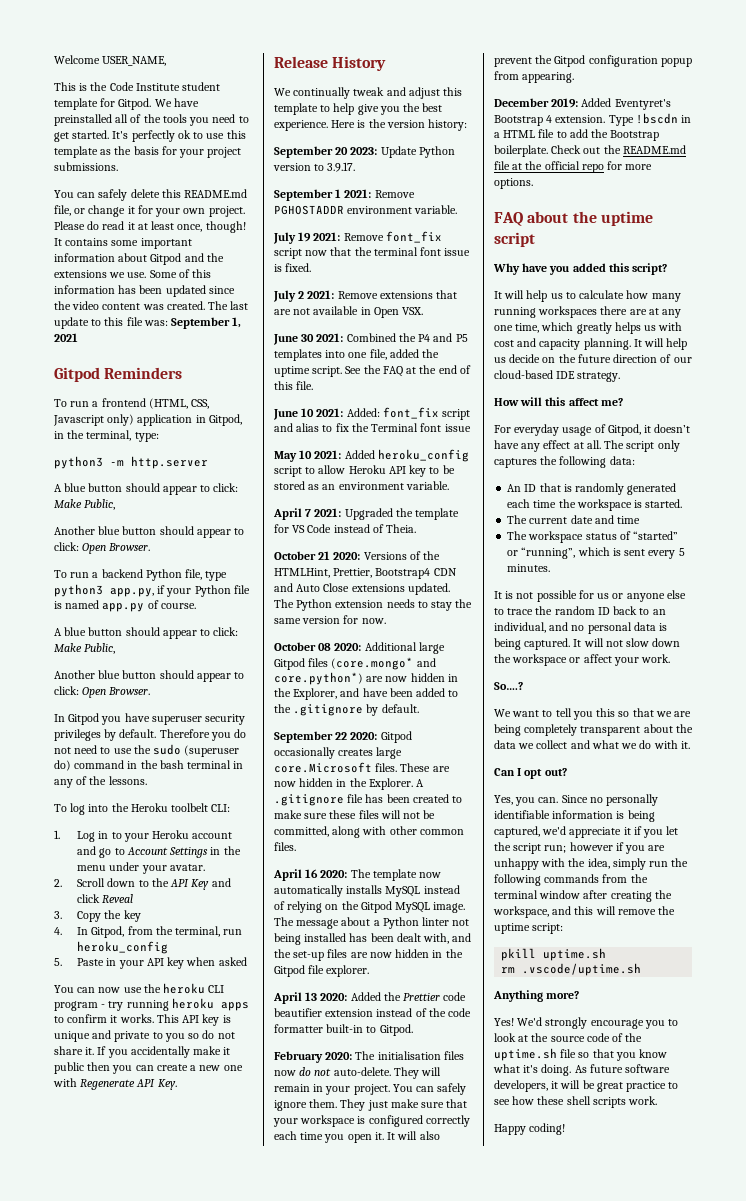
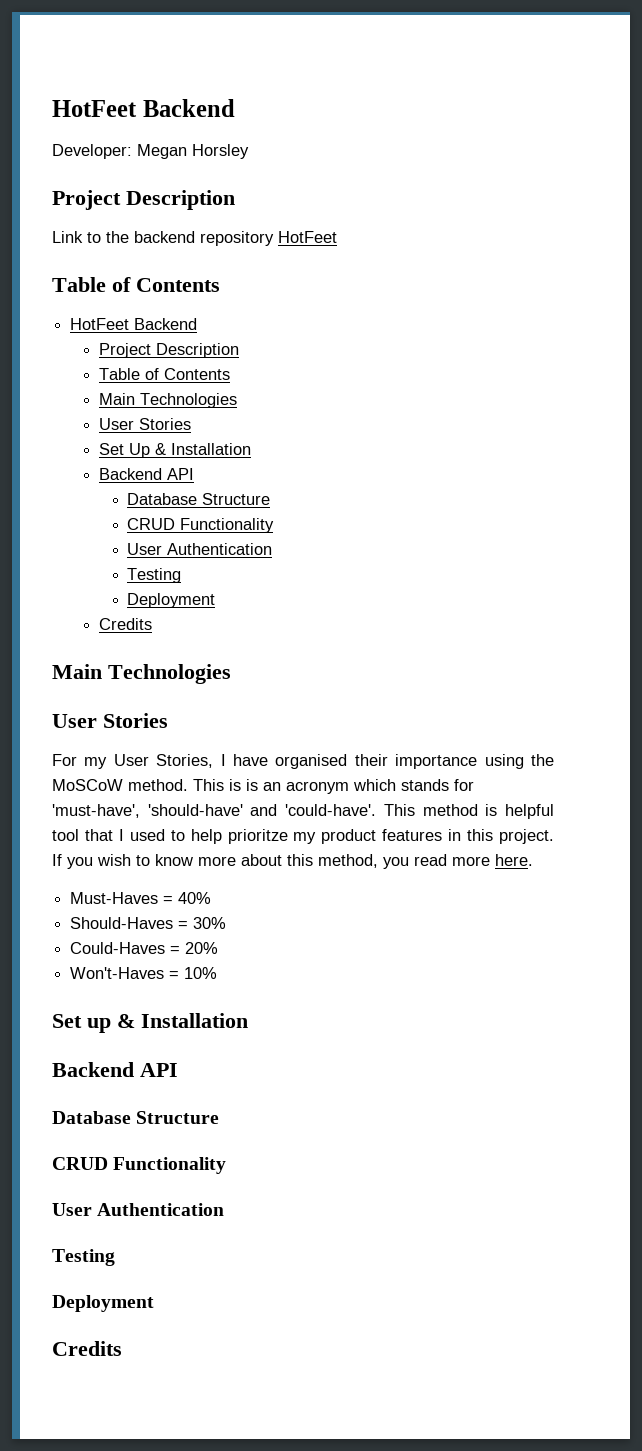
[54,55,167,66] [54,82,221,91] [54,98,199,110] [54,114,249,126] [54,130,246,142] [54,146,242,158] [54,162,118,171] [54,189,248,201] [54,205,245,217] [54,221,246,233] [54,238,192,249] [54,253,224,265] [54,269,212,278] [54,285,235,297] [54,301,249,310] [54,317,242,329] [54,333,78,342] [54,367,183,382] [54,398,210,409] [53,414,242,426] [54,430,159,442] [54,456,208,469] [54,483,239,495] [54,499,116,510] [54,526,245,538] [54,542,151,554] [54,569,228,581] [54,584,250,597] [54,600,196,612] [54,627,239,639] [54,643,116,654] [54,670,245,682] [54,686,151,698] [54,713,246,725] [54,729,247,741] [54,744,240,757] [54,760,244,771] [54,776,147,788] [54,803,231,815] [54,830,233,842] [77,846,241,858] [77,862,205,874] [54,878,231,890] [77,894,134,903] [54,910,141,922] [54,926,243,938] [77,941,169,954] [54,957,247,969] [54,983,225,994] [54,998,249,1011] [54,1014,231,1026] [54,1030,235,1042] [54,1046,231,1058] [54,1062,243,1074] [53,1078,177,1090] [274,56,387,71] [274,87,463,99] [274,103,443,115] [274,119,468,131] [274,146,455,158] [273,162,356,172] [274,189,415,201] [274,205,458,215] [273,231,442,244] [274,247,471,259] [274,263,312,272] [273,290,458,302] [274,306,424,318] [273,333,468,345] [274,349,440,361] [274,365,471,377] [274,381,314,390] [273,407,471,420] [274,423,471,432] [274,449,469,462] [274,465,455,477] [274,481,449,490] [273,508,460,520] [274,524,417,533] [274,551,441,560] [274,568,457,579] [274,583,450,595] [274,599,473,611] [274,615,386,624] [274,642,445,654] [274,657,436,670] [274,672,458,685] [274,688,459,700] [274,704,419,716] [274,731,412,743] [274,747,403,759] [274,762,450,773] [274,778,425,790] [274,794,463,806] [274,810,436,819] [274,826,464,838] [274,842,296,851] [273,869,442,881] [274,885,460,897] [274,901,466,913] [274,917,470,929] [274,933,472,945] [274,949,463,961] [274,965,370,977] [273,992,467,1004] [274,1008,472,1017] [274,1024,413,1036] [274,1051,464,1063] [274,1067,442,1079] [274,1083,467,1095] [274,1099,468,1111] [273,1115,470,1127] [274,1131,440,1143] [494,55,692,67] [494,71,575,83] [494,98,671,110] [494,113,692,126] [494,129,660,141] [494,145,686,157] [494,161,653,173] [494,178,533,189] [494,211,653,226] [494,232,535,247] [493,263,668,275] [494,290,681,302] [494,306,682,318] [494,322,683,334] [494,338,688,350] [494,354,692,363] [494,370,621,382] [494,397,623,406] [494,424,691,436] [494,440,680,452] [494,456,635,468] [507,483,677,495] [507,499,683,511] [507,515,641,524] [507,531,679,543] [507,547,685,559] [507,564,551,572] [494,590,686,602] [494,606,666,615] [494,622,668,634] [494,638,681,650] [494,654,671,666] [494,682,523,690] [494,708,692,720] [494,724,693,736] [494,740,690,749] [494,768,567,779] [494,794,659,806] [494,810,655,822] [494,826,679,838] [494,842,666,854] [494,858,689,870] [494,874,648,886] [494,890,672,902] [493,906,676,918] [494,923,564,934] [501,948,607,961] [501,963,642,976] [493,990,580,1002] [494,1017,679,1029] [494,1033,643,1042] [494,1048,668,1061] [493,1064,671,1076] [494,1080,679,1092] [494,1096,658,1108] [494,1123,566,1135] Welcome USER_NAME, // This is the Code Institute student template for Gitpod. We have preinstalled all of the tools you need to get started. It's perfectly ok to use this template as the basis for your project submissions. // You can safely delete this README.md file, or change it for your own project. Please do read it at least once, though! It contains some important information about Gitpod and the extensions we use. Some of this information has been updated since the video content was created. The last update to this file was: September 1, 2021 // Gitpod Reminders // To run a frontend (HTML, CSS, Javascript only) application in Gitpod, in the terminal, type: // python3 -m http.server // A blue button should appear to click: Make Public, // Another blue button should appear to click: Open Browser. // To run a backend Python file, type python3 app.py, if your Python file is named app.py of course. // A blue button should appear to click: Make Public, // Another blue button should appear to click: Open Browser. // In Gitpod you have superuser security privileges by default. Therefore you do not need to use the sudo (superuser do) command in the bash terminal in any of the lessons. // To log into the Heroku toolbelt CLI: // 1. Log in to your Heroku account and go to Account Settings in the menu under your avatar. // 2. Scroll down to the API Key and click Reveal // 3. Copy the key // 4. In Gitpod, from the terminal, run heroku_config // 5. Paste in your API key when asked // You can now use the heroku CLI program - try running heroku apps to confirm it works. This API key is unique and private to you so do not share it. If you accidentally make it public then you can create a new one with Regenerate API Key. // Release History // We continually tweak and adjust this template to help give you the best experience. Here is the version history: // September 20 2023: Update Python version to 3.9.17. // September 1 2021: Remove PGHOSTADDR environment variable. // July 19 2021: Remove font_fix script now that the terminal font issue is fixed. // July 2 2021: Remove extensions that are not available in Open VSX. // June 30 2021: Combined the P4 and P5 templates into one file, added the uptime script. See the FAQ at the end of this file. // June 10 2021: Added: font_fix script and alias to fix the Terminal font issue // May 10 2021: Added heroku_config script to allow Heroku API key to be stored as an environment variable. // April 7 2021: Upgraded the template for VS Code instead of Theia. // October 21 2020: Versions of the HTMLHint, Prettier, Bootstrap4 CDN and Auto Close extensions updated. The Python extension needs to stay the same version for now. // October 08 2020: Additional large Gitpod files (core.mongo* and core.python*) are now hidden in the Explorer, and have been added to the .gitignore by default. // September 22 2020: Gitpod occasionally creates large core.Microsoft files. These are now hidden in the Explorer. A .gitignore file has been created to make sure these files will not be committed, along with other common files. // April 16 2020: The template now automatically installs MySQL instead of relying on the Gitpod MySQL image. The message about a Python linter not being installed has been dealt with, and the set-up files are now hidden in the Gitpod file explorer. // April 13 2020: Added the Prettier code beautifier extension instead of the code formatter built-in to Gitpod. // February 2020: The initialisation files now do not auto-delete. They will remain in your project. You can safely ignore them. They just make sure that your workspace is configured correctly each time you open it. It will also prevent the Gitpod configuration popup from appearing. // December 2019: Added Eventyret's Bootstrap 4 extension. Type !bscdn in a HTML file to add the Bootstrap boilerplate. Check out the README.md file at the official repo for more options. // FAQ about the uptime script // Why have you added this script? // It will help us to calculate how many running workspaces there are at any one time, which greatly helps us with cost and capacity planning. It will help us decide on the future direction of our cloud-based IDE strategy. // How will this affect me? // For everyday usage of Gitpod, it doesn’t have any effect at all. The script only captures the following data: // An ID that is randomly generated each time the workspace is started. // The current date and time // The workspace status of “started” or “running”, which is sent every 5 minutes. // It is not possible for us or anyone else to trace the random ID back to an individual, and no personal data is being captured. It will not slow down the workspace or affect your work. // So….? // We want to tell you this so that we are being completely transparent about the data we collect and what we do with it. // Can I opt out? // Yes, you can. Since no personally identifiable information is being captured, we'd appreciate it if you let the script run; however if you are unhappy with the idea, simply run the following commands from the terminal window after creating the workspace, and this will remove the uptime script: // pkill uptime.sh // rm .vscode/uptime.sh // Anything more? // Yes! We'd strongly encourage you to look at the source code of the uptime.sh file so that you know what it's doing. As future software developers, it will be great practice to see how these shell scripts work. // Happy coding! -> [52,99,235,117] [52,144,249,159] [52,190,235,210] [52,231,337,246] [52,277,220,292] [70,318,198,330] [98,343,239,358] [98,368,230,380] [98,393,237,408] [98,418,191,430] [98,443,251,458] [98,468,194,480] [127,493,271,505] [127,518,275,533] [127,543,273,555] [127,568,182,583] [127,593,216,608] [98,618,152,630] [52,664,231,684] [52,713,168,728] [52,754,554,769] [52,779,474,794] [52,804,554,819] [52,829,554,844] [52,854,533,869] [70,892,212,904] [70,917,227,929] [70,942,219,954] [70,967,218,979] [52,1013,248,1033] [52,1062,178,1077] [52,1111,220,1124] [52,1157,227,1174] [52,1203,225,1216] [52,1249,115,1266] [52,1295,154,1312] [52,1341,122,1356] HotFeet Backend // Developer: Megan Horsley // Project Description // Link to the backend repository HotFeet // Table of Contents // HotFeet Backend // Project Description // Table of Contents // Main Technologies // User Stories // Set Up & Installation // Backend API // Database Structure // CRUD Functionality // User Authentication // Testing // Deployment // Credits // Main Technologies // User Stories // For my User Stories, I have organised their importance using the MoSCoW method. This is is an acronym which stands for 'must-have', 'should-have' and 'could-have'. This method is helpful tool that I used to help prioritze my product features in this project. If you wish to know more about this method, you read more here. // Must-Haves = 40% // Should-Haves = 30% // Could-Haves = 20% // Won't-Haves = 10% // Set up & Installation // Backend API // Database Structure // CRUD Functionality // User Authentication // Testing // Deployment // Credits

